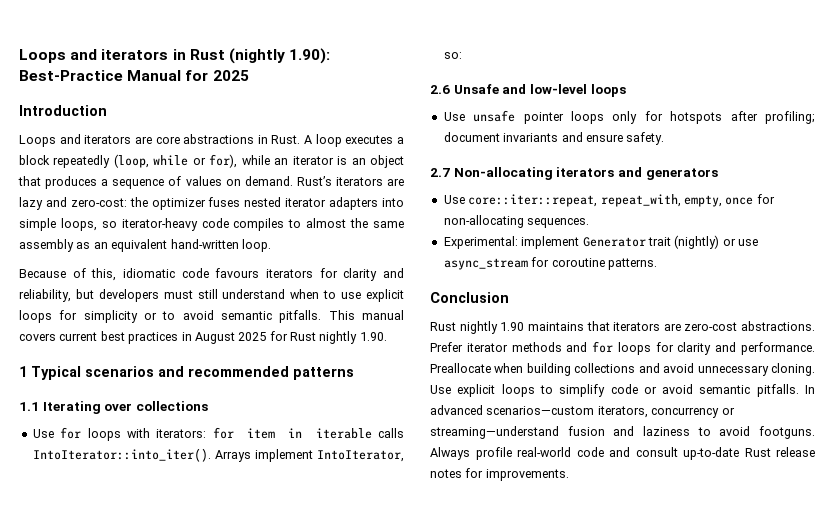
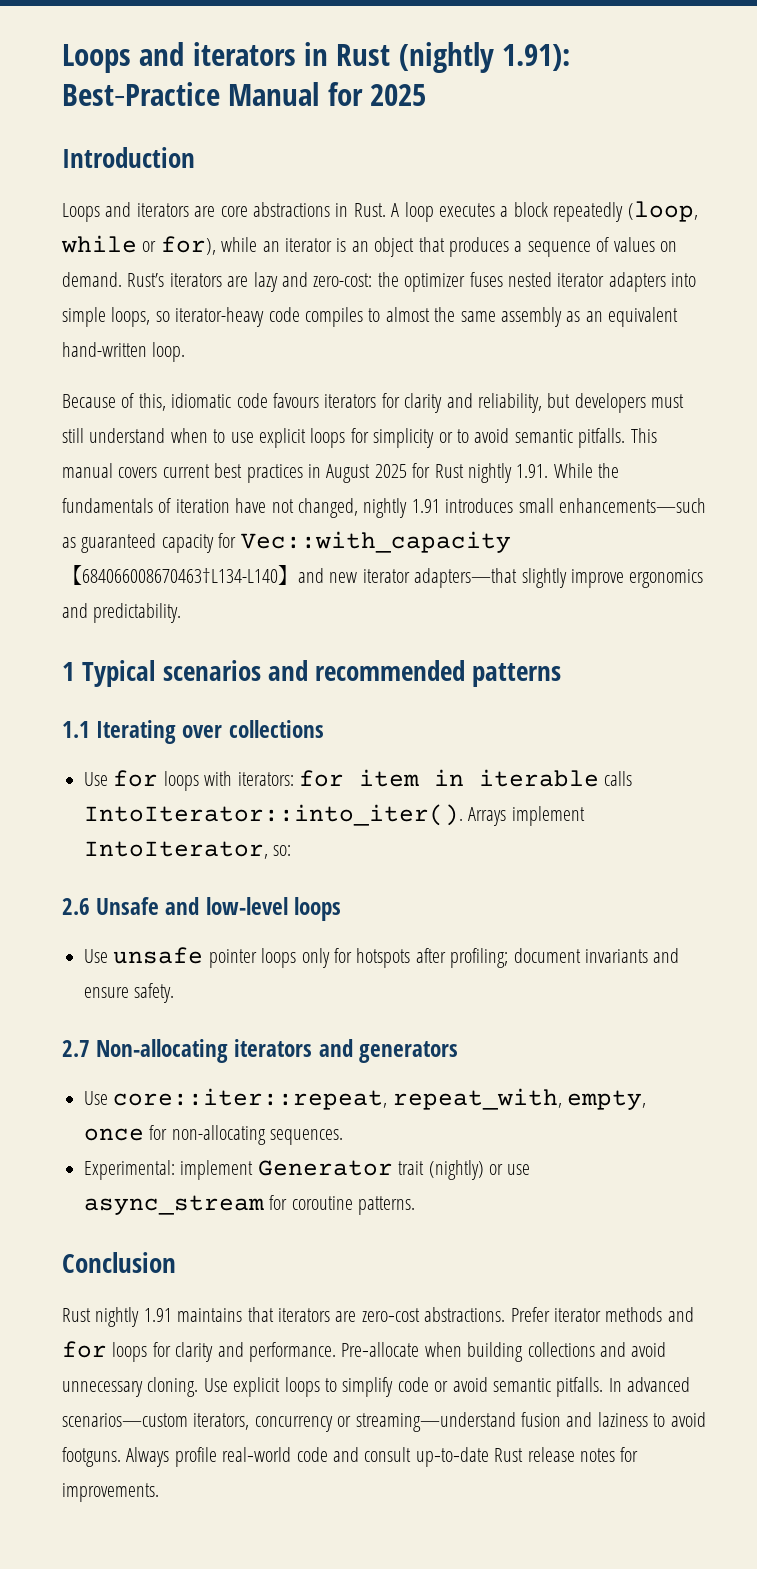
[289,48,331,64] 1.90): -> [502,44,571,71] 1.91):
[359,332,387,341] 1.90. -> [516,463,620,478] [62,498,706,518] [62,531,511,553] [62,565,704,588] [62,603,182,623] 1.91. While the fundamentals of iteration have not changed, nightly 1.91 introduces small enhancements—such as guaranteed capacity for Vec::with_capacity【684066008670463†L134-L140】and new iterator adapters—that slightly improve ergonomics and predictability.
[500,322,525,331] 1.90 -> [143,1308,172,1322] 1.91
[430,363,491,373] Preallocate -> [341,1342,420,1357] Pre‑allocate

